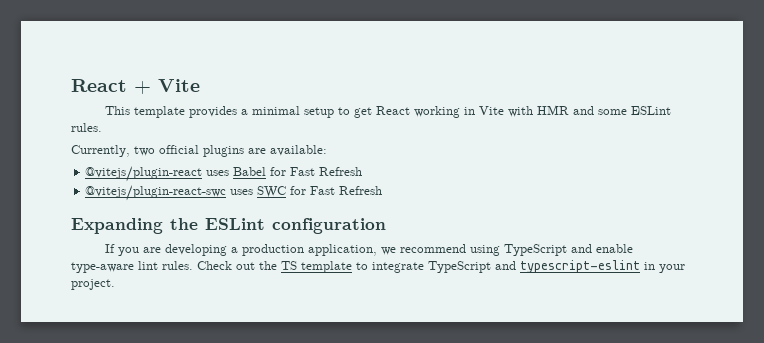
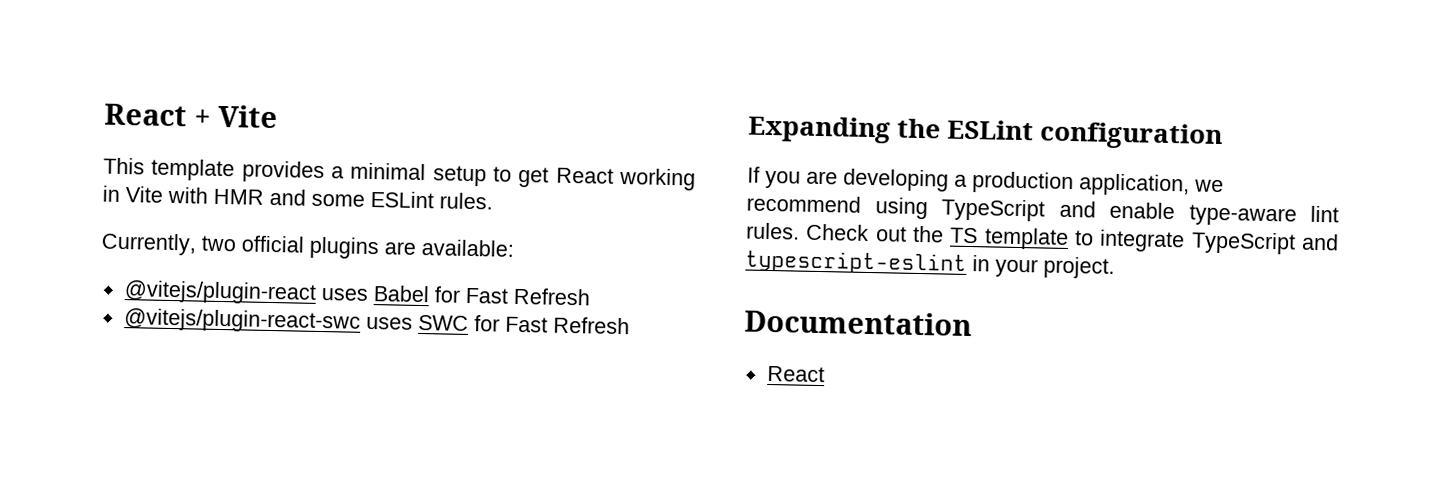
(115, 284) none -> [744,309,972,337] [766,365,825,383] // Documentation // React

